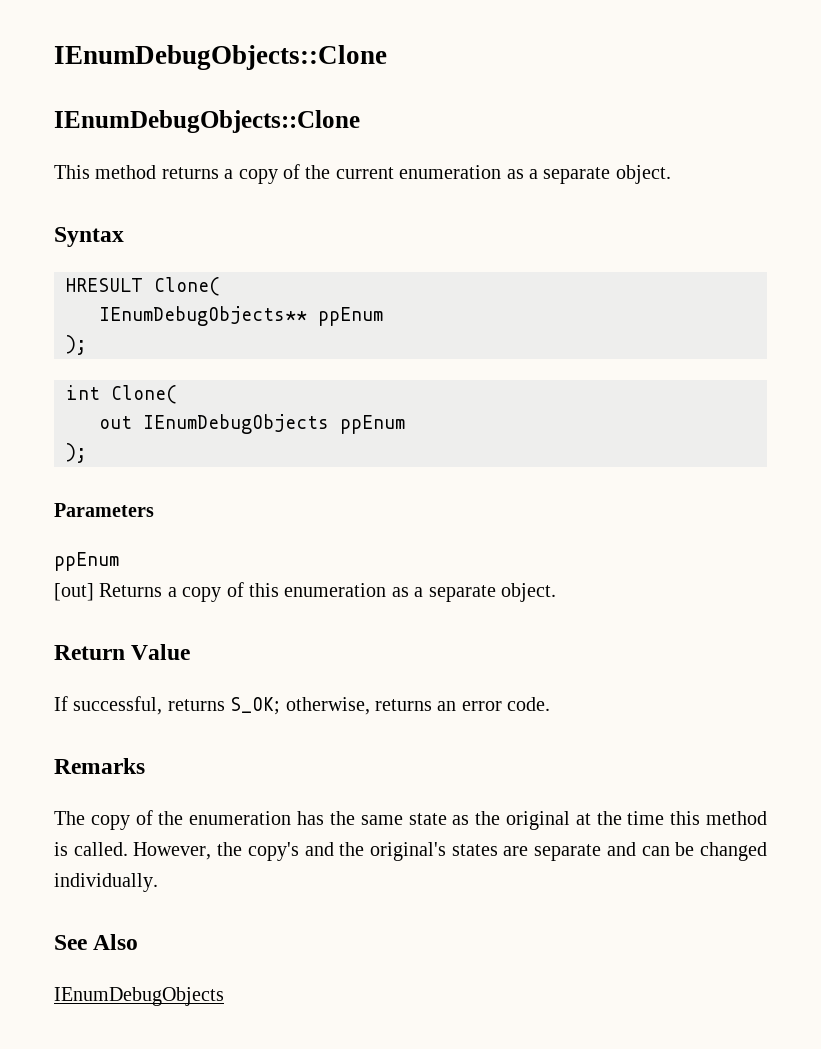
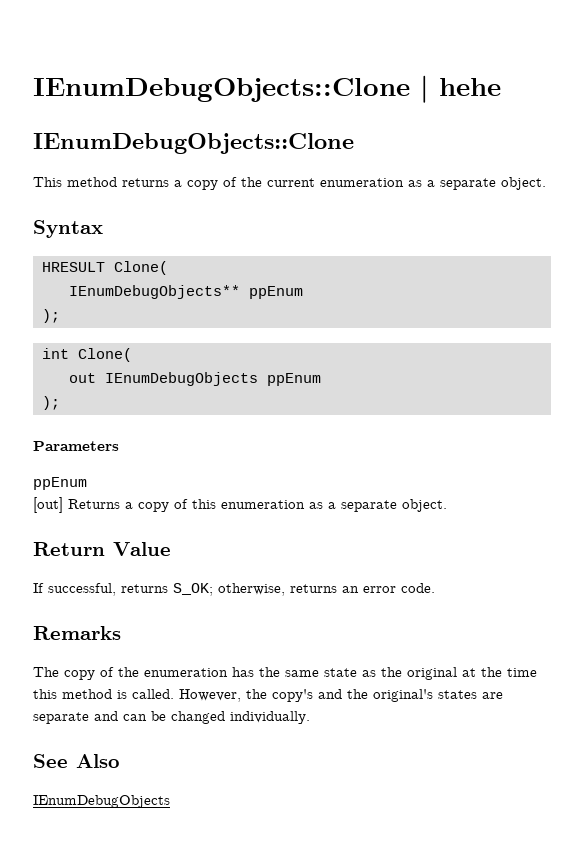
[54,45,387,70] IEnumDebugObjects::Clone -> [33,75,501,103] IEnumDebugObjects::Clone | hehe

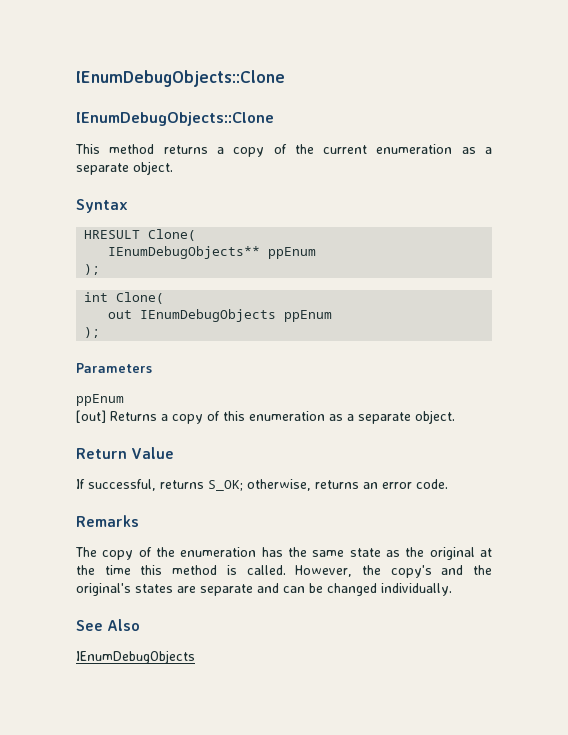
[33,75,501,103] IEnumDebugObjects::Clone | hehe -> [76,70,285,87] IEnumDebugObjects::Clone

